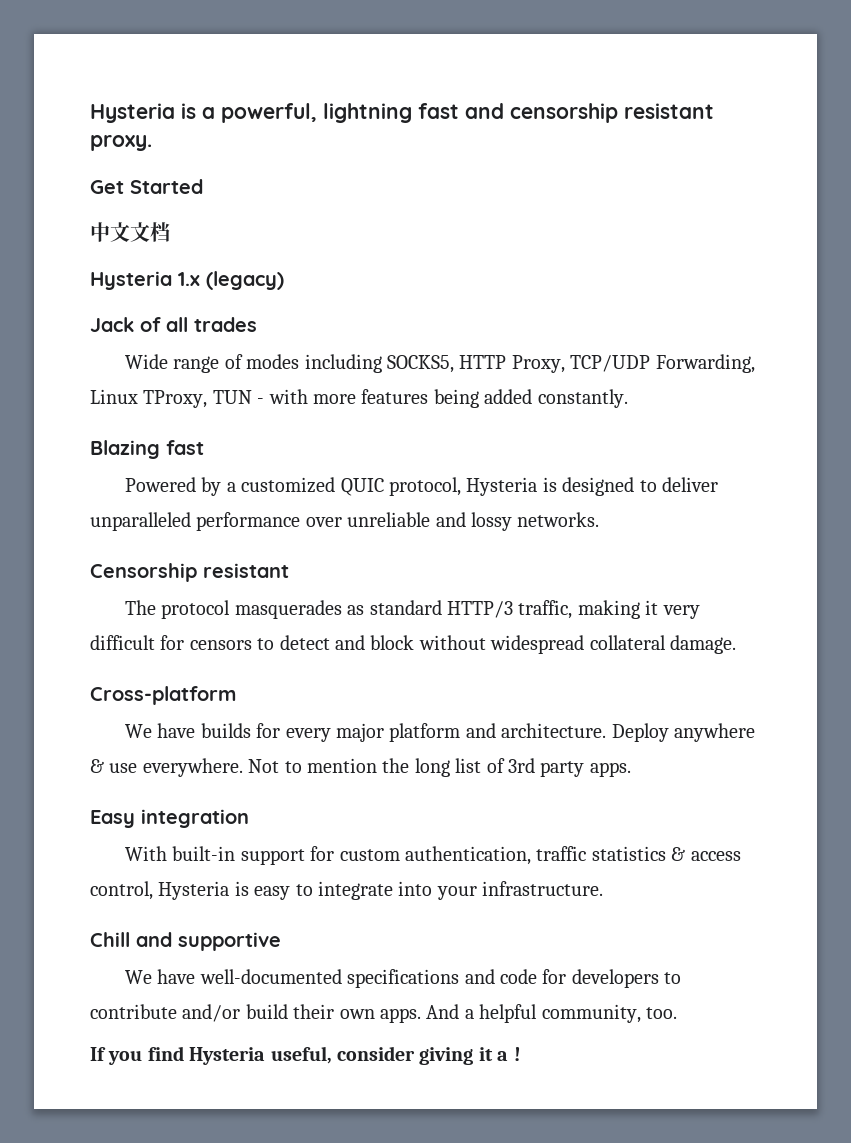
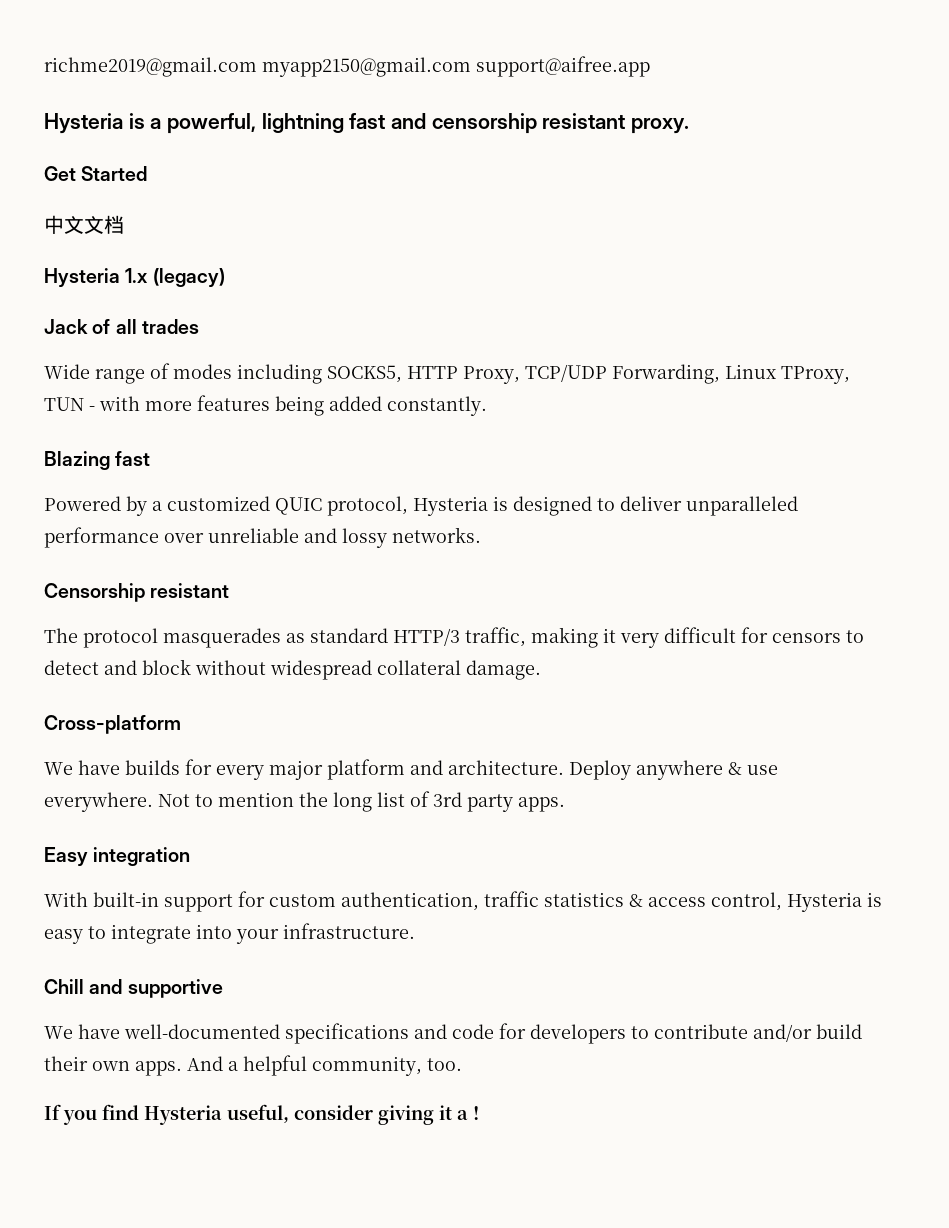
(90, 113) none -> [44,56,650,77] richme2019@gmail.com myapp2150@gmail.com support@aifree.app //

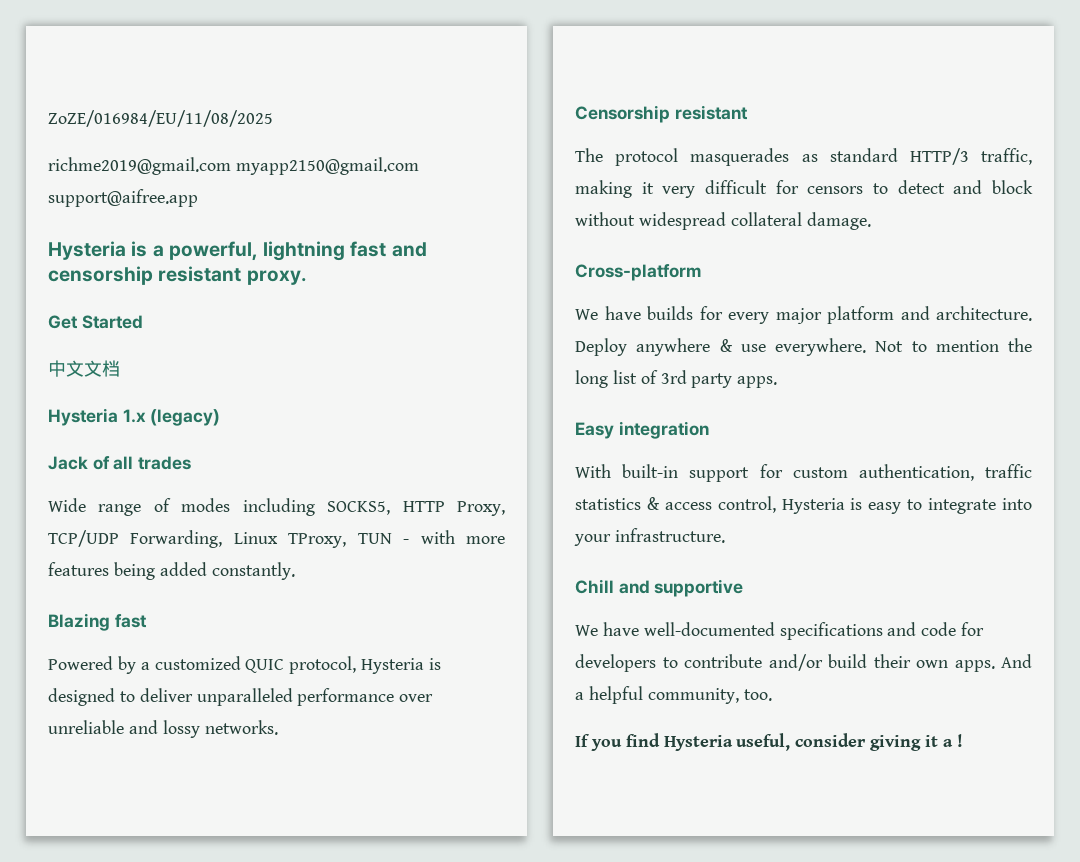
(44, 67) none -> [48,110,273,127] ZoZE/016984/EU/11/08/2025 //

